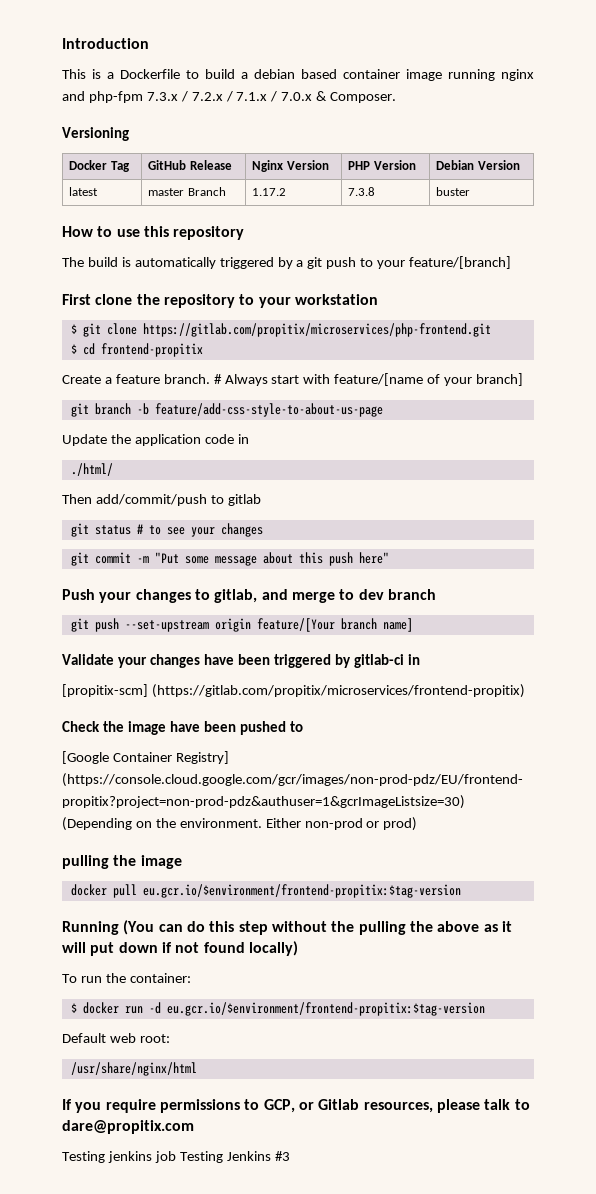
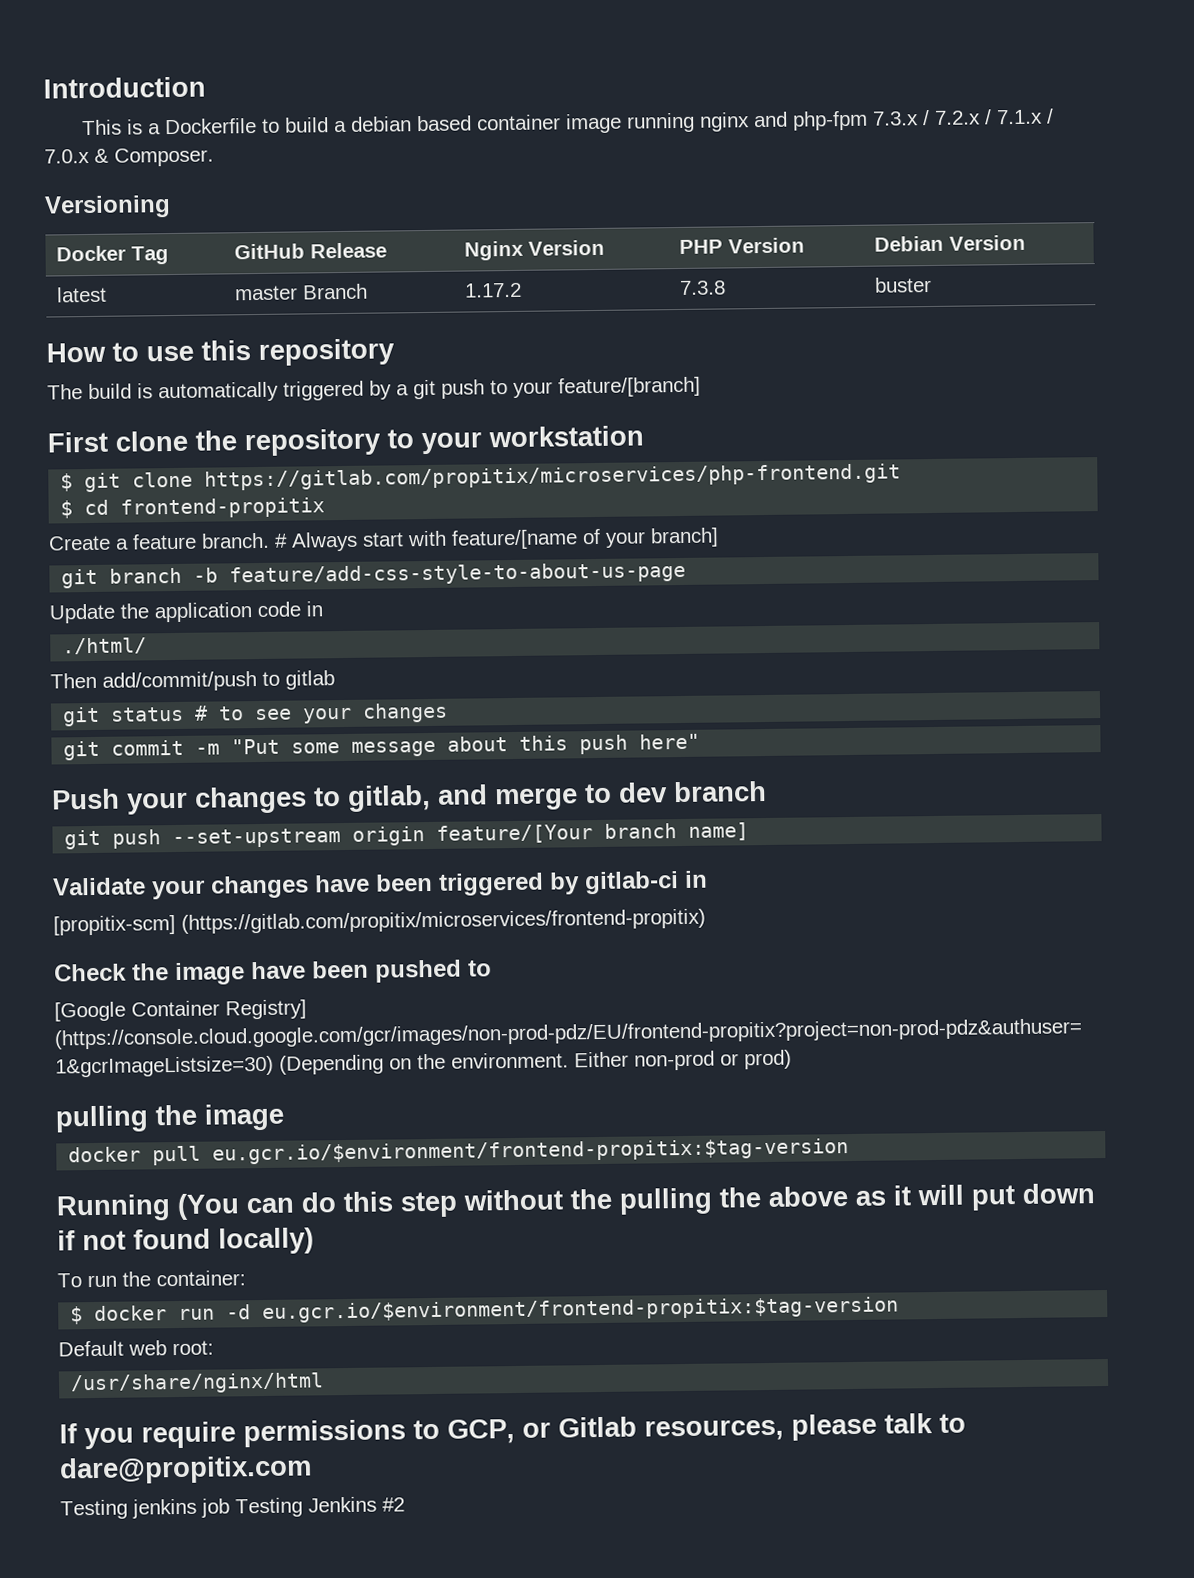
[274,1151,290,1161] #3 -> [382,1497,405,1512] #2

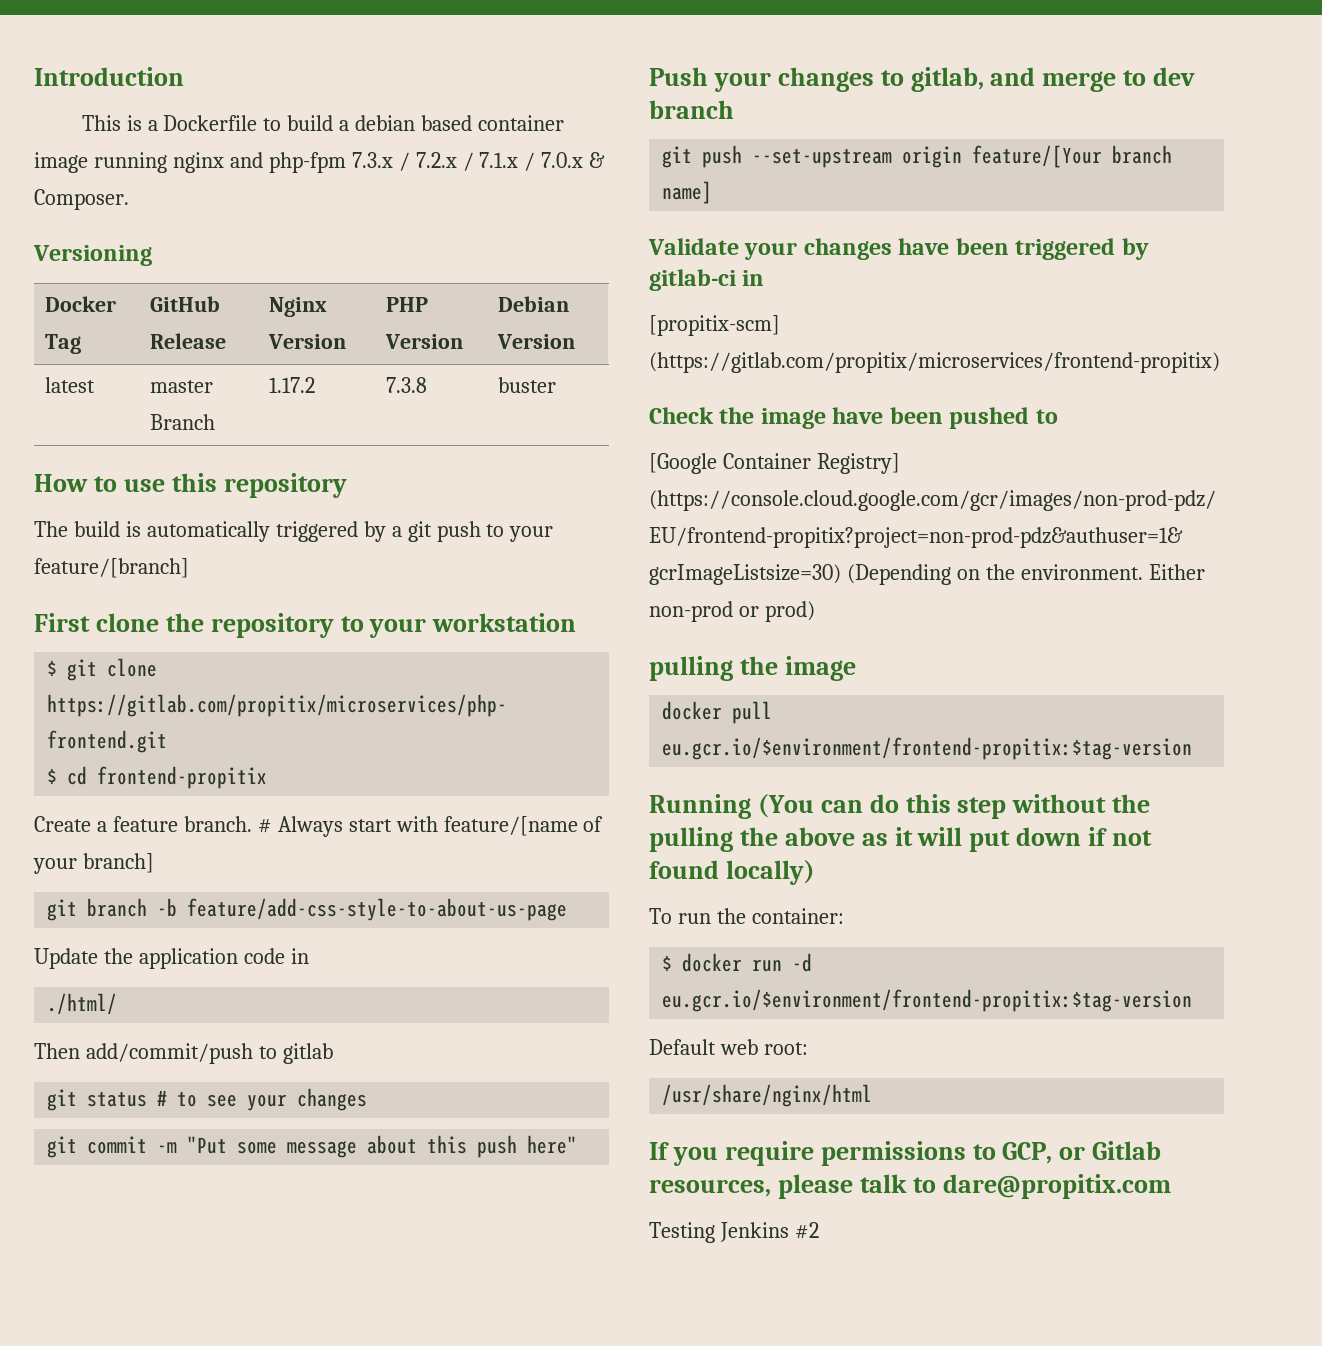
[132,1497,303,1519] jenkins job Testing -> (715, 1232) none

